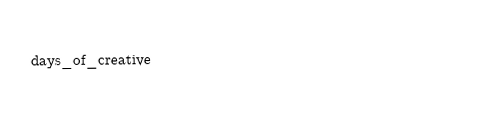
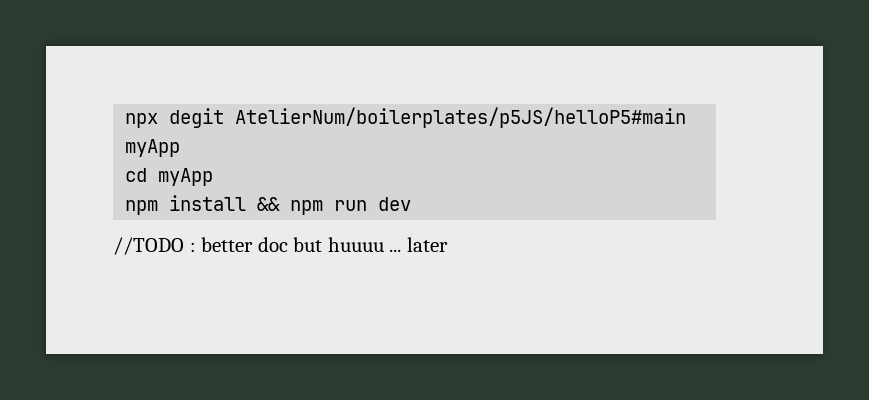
[30,54,151,70] days_of_creative -> [125,107,687,128] [125,139,181,157] [125,168,214,186] [125,195,412,215] [113,237,448,255] npx degit AtelierNum/boilerplates/p5JS/helloP5#main myApp // cd myApp // npm install && npm run dev // //TODO : better doc but huuuu ... later

